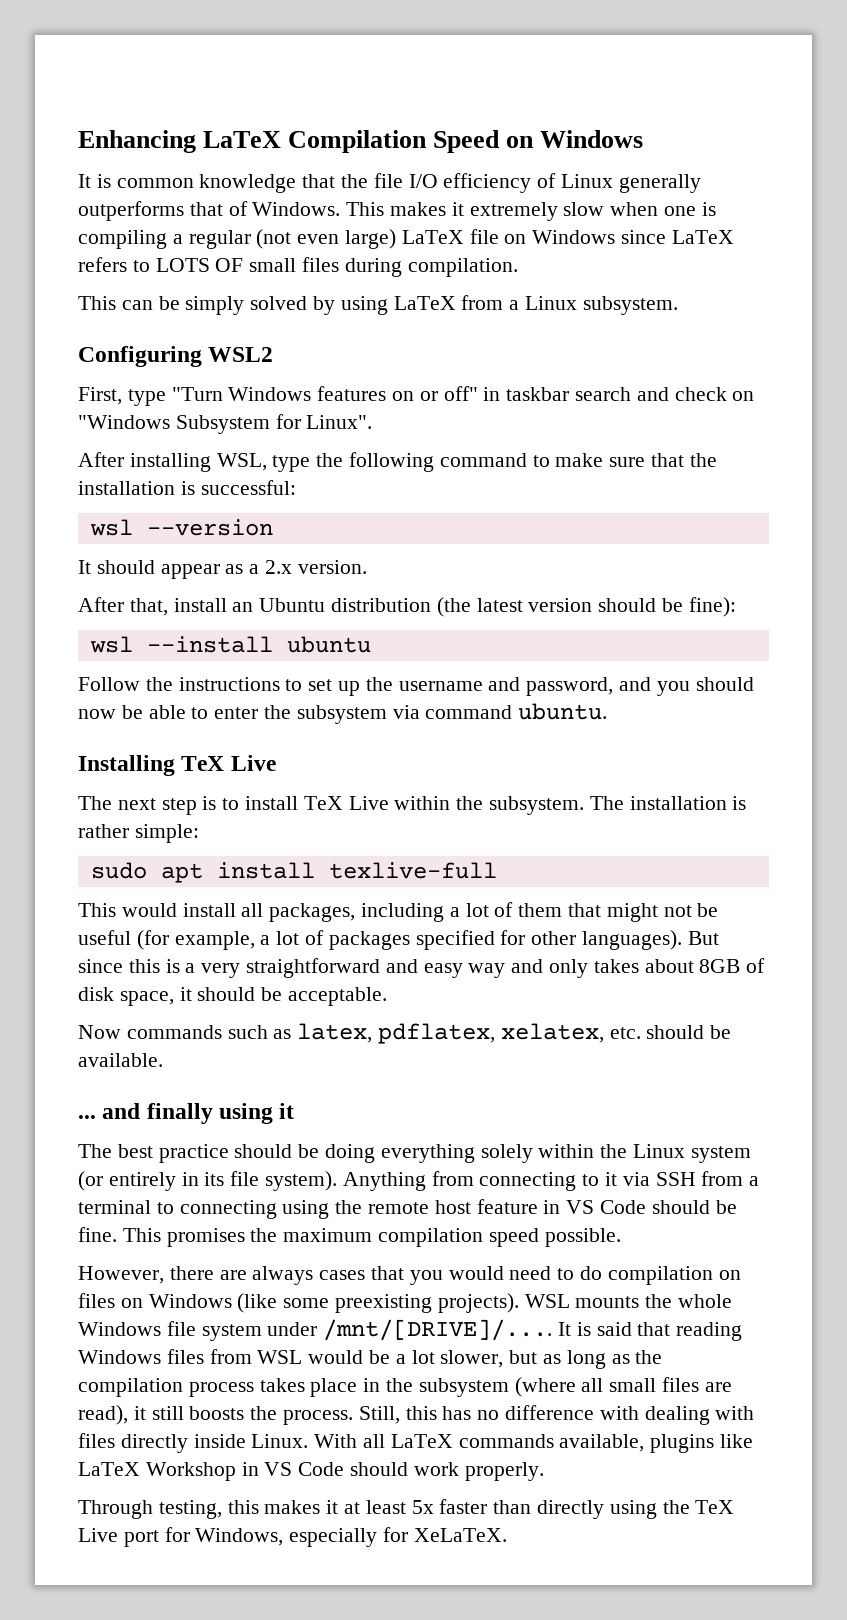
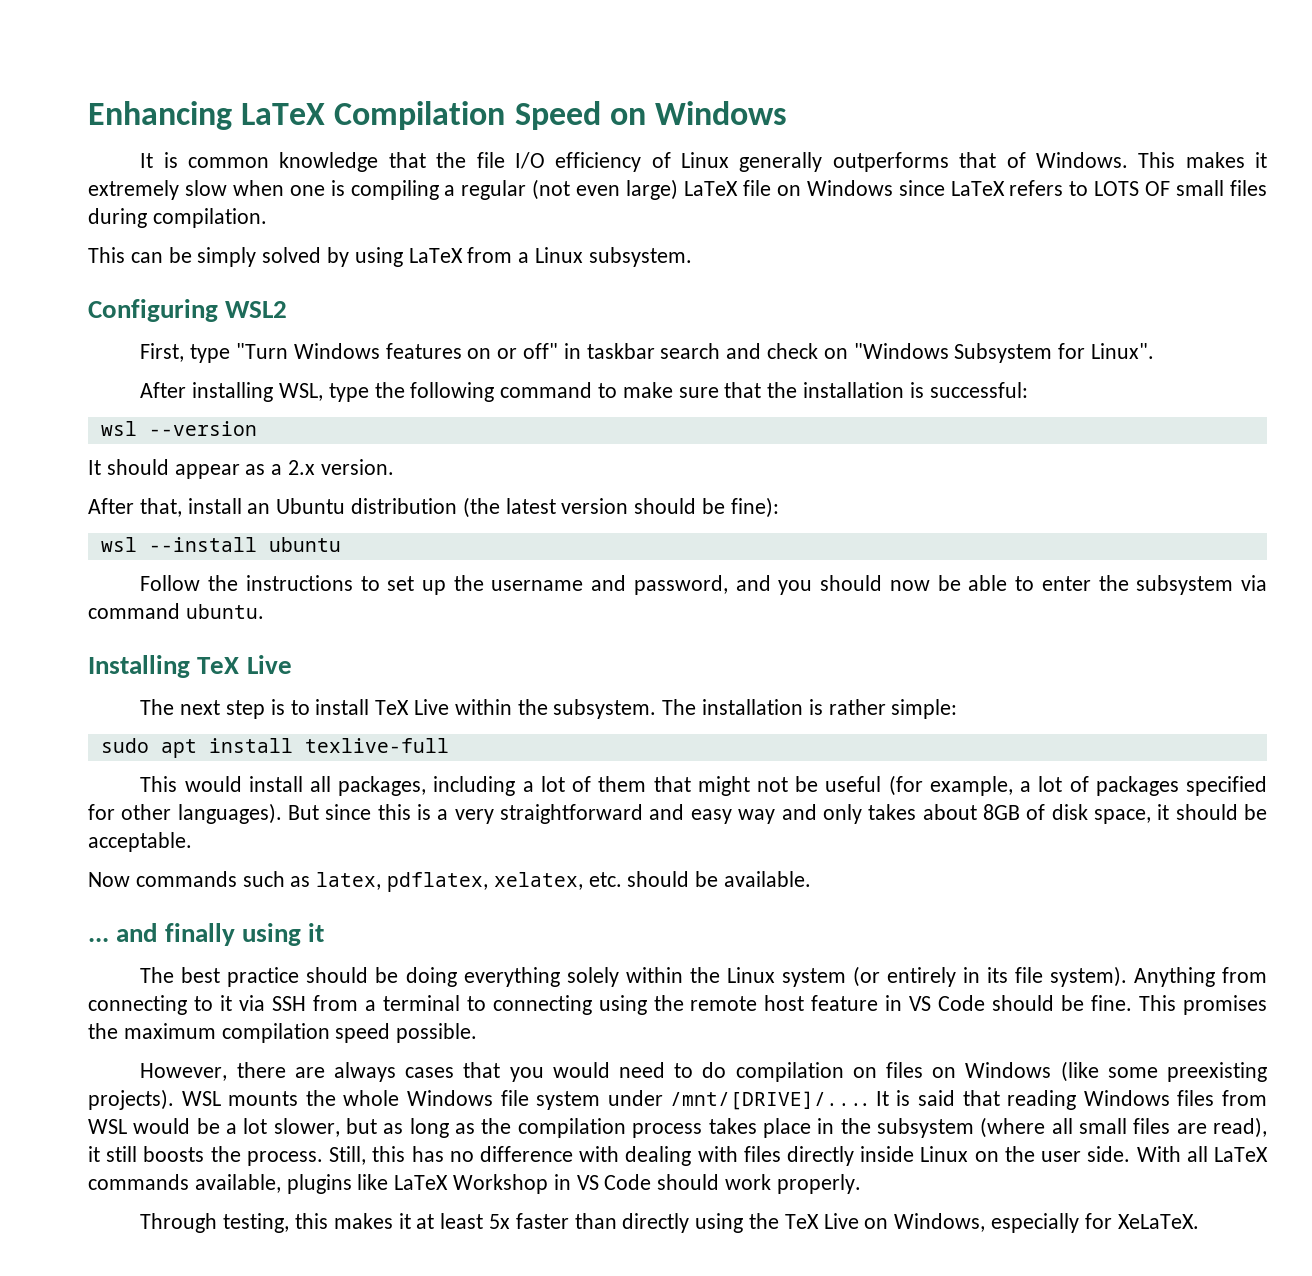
[251,1434,309,1448] Linux. -> [920,1146,1131,1162] Linux on the user side.
[123,1527,190,1547] port for -> [864,1218,889,1229] on

